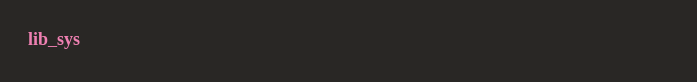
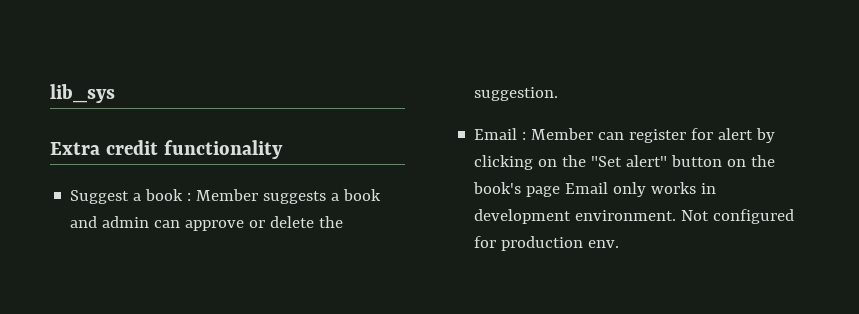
(80, 40) none -> [50,140,283,159] [70,189,382,204] [70,216,344,231] [474,87,559,101] [474,128,776,143] [474,155,776,170] [473,182,717,197] [474,209,795,224] [474,236,620,251] // Extra credit functionality // Suggest a book : Member suggests a book and admin can approve or delete the suggestion. // Email : Member can register for alert by clicking on the "Set alert" button on the book's page Email only works in development environment. Not configured for production env.

